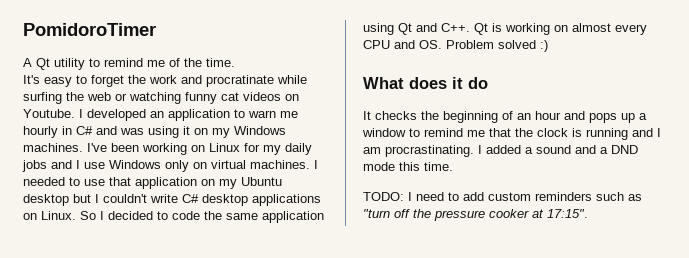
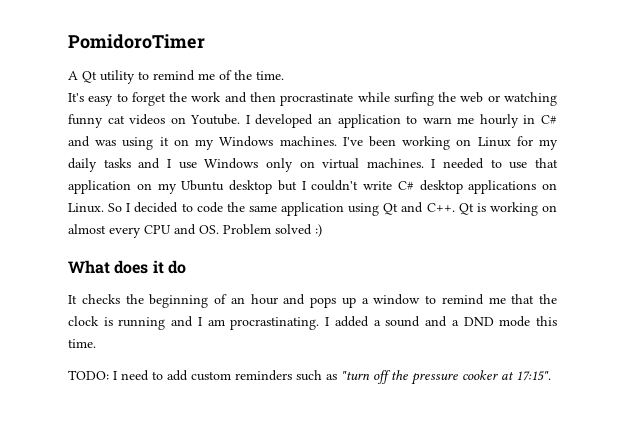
[206,75,274,87] procratinate -> [250,92,354,106] then procrastinate
[22,160,47,172] jobs -> [103,158,131,168] tasks

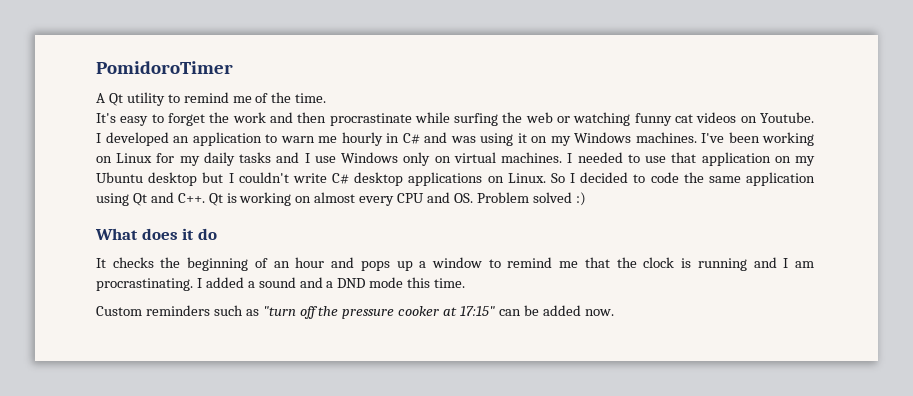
[68,370,231,381] TODO: I need to add custom -> [96,306,142,316] Custom
[516,371,551,381] 17:15". -> [460,305,614,316] 17:15" can be added now.

